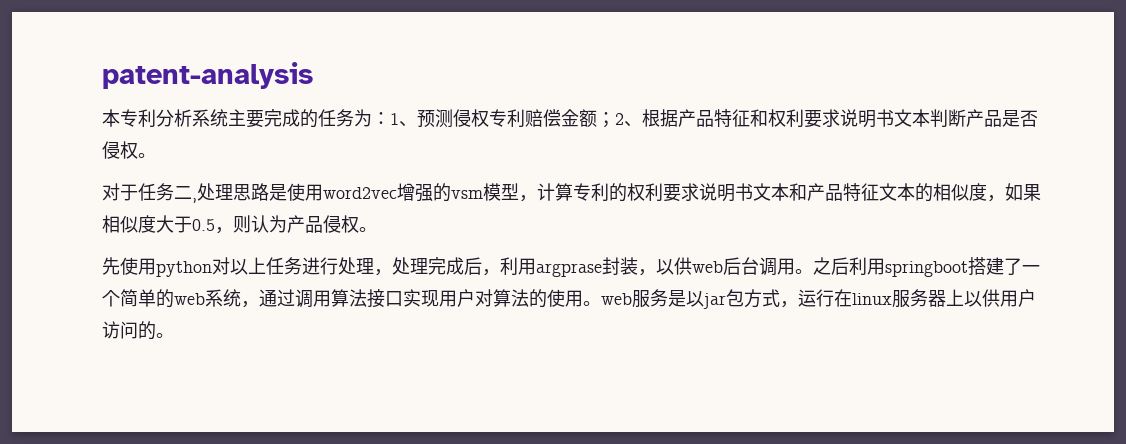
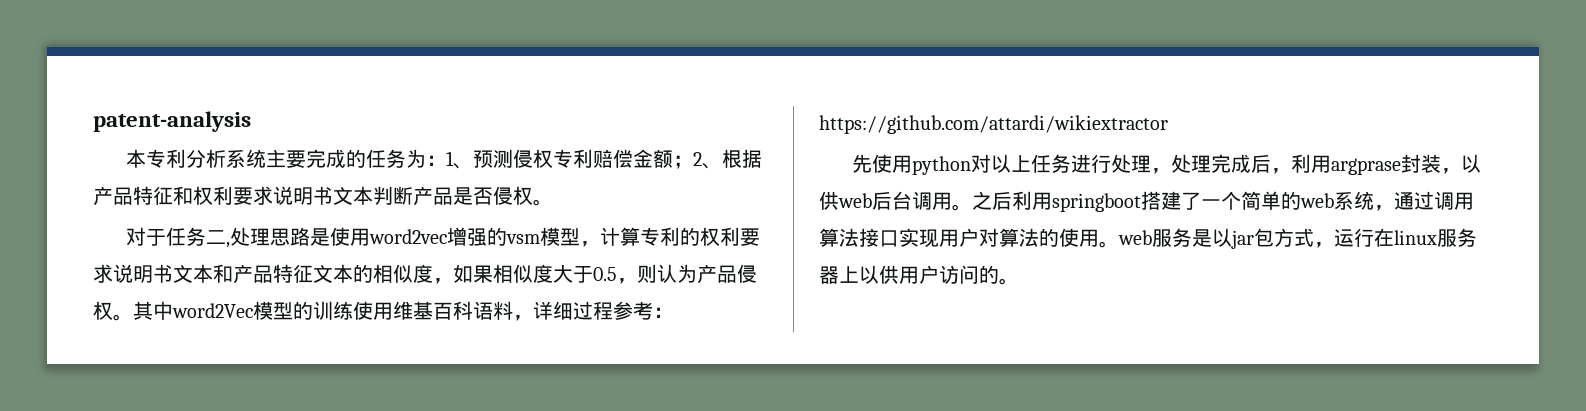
(377, 229) none -> [133,301,673,321] [819,115,1168,134] 其中word2Vec模型的训练使用维基百科语料，详细过程参考：https://github.com/attardi/wikiextractor

